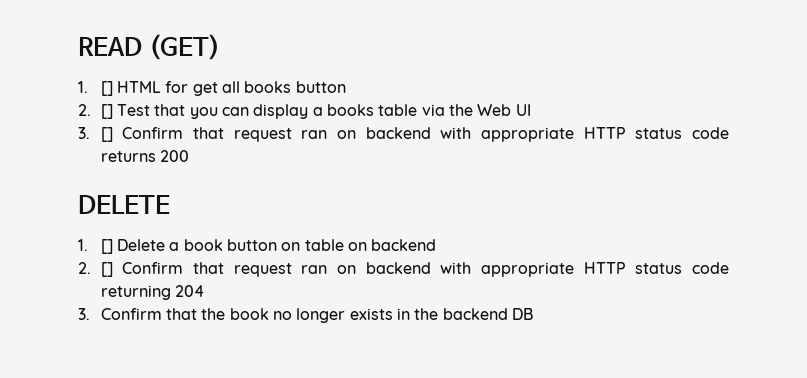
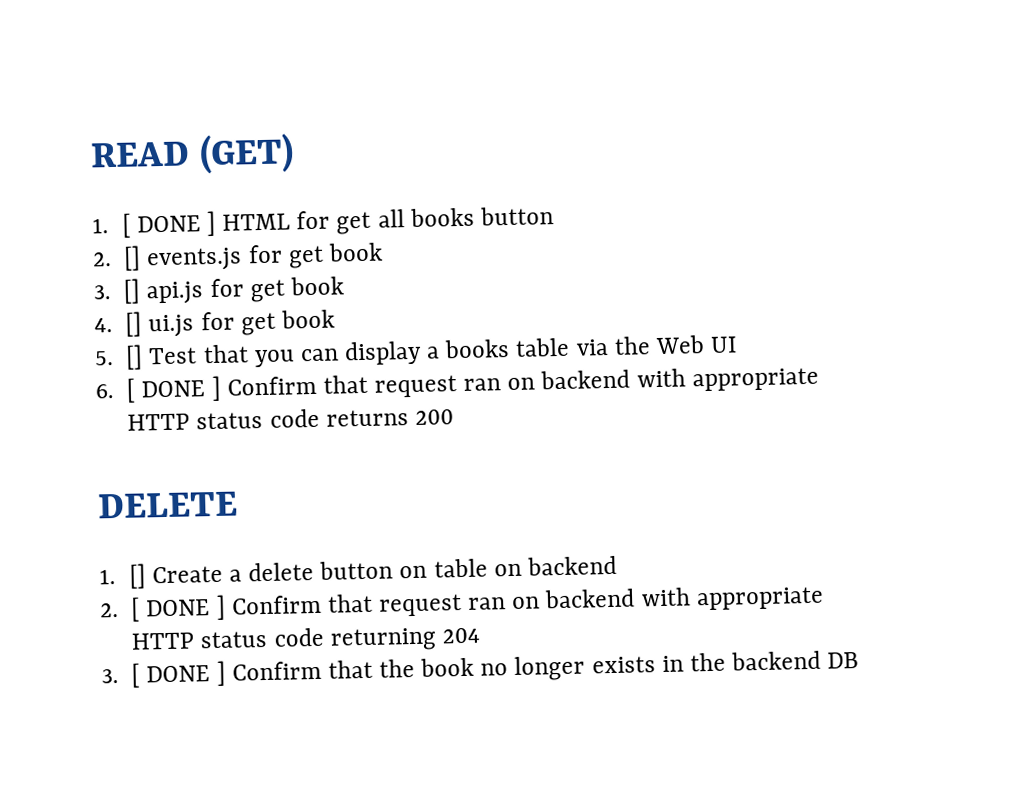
[100,81,113,96] [] -> [121,210,216,238] [ DONE ]
(113, 111) none -> [146,242,383,272] [93,276,344,305] [94,309,335,338] [94,344,144,370] events.js for get book // 3. [] api.js for get book // 4. [] ui.js for get book // 5. []
[78,127,113,142] 3. [] -> [95,375,221,403] 6. [ DONE ]
[117,239,223,251] Delete a book -> [151,561,315,584] Create a delete
[100,262,113,277] [] -> [130,594,226,622] [ DONE ]
(90, 314) none -> [131,660,226,688] [ DONE ]

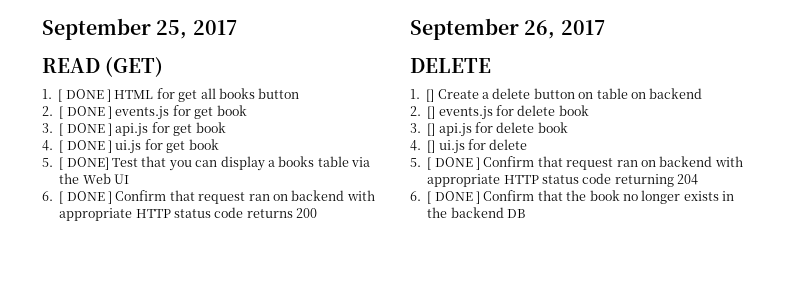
(90, 154) none -> [42,18,237,40] September 25, 2017 //
[123,245,142,271] [] -> [59,106,112,119] [ DONE ]
[123,278,142,304] [] -> [59,123,112,136] [ DONE ]
[125,311,143,337] [] -> [59,140,112,153] [ DONE ]
[125,344,144,370] [] -> [59,157,109,170] [ DONE]
(454, 417) none -> [410,18,605,40] // September 26, 2017
(119, 610) none -> [427,105,589,120] [410,122,568,137] [410,139,528,154] [410,158,421,167] [] events.js for delete book // 3. [] api.js for delete book // 4. [] ui.js for delete // 5.
[101,668,119,684] 3. -> [410,191,421,201] 6.

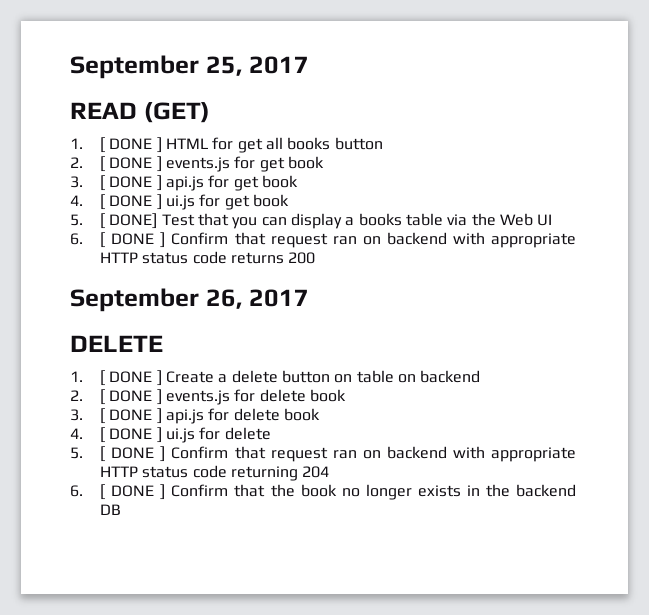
[426,89,435,102] [] -> [100,370,162,386] [ DONE ]
[427,106,436,119] [] -> [100,389,162,405] [ DONE ]
[427,123,436,136] [] -> [100,408,162,424] [ DONE ]
[427,140,436,153] [] -> [100,427,162,443] [ DONE ]

